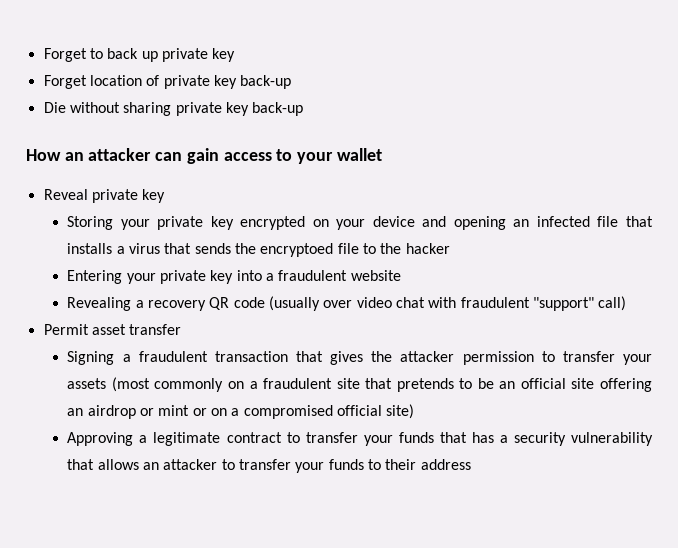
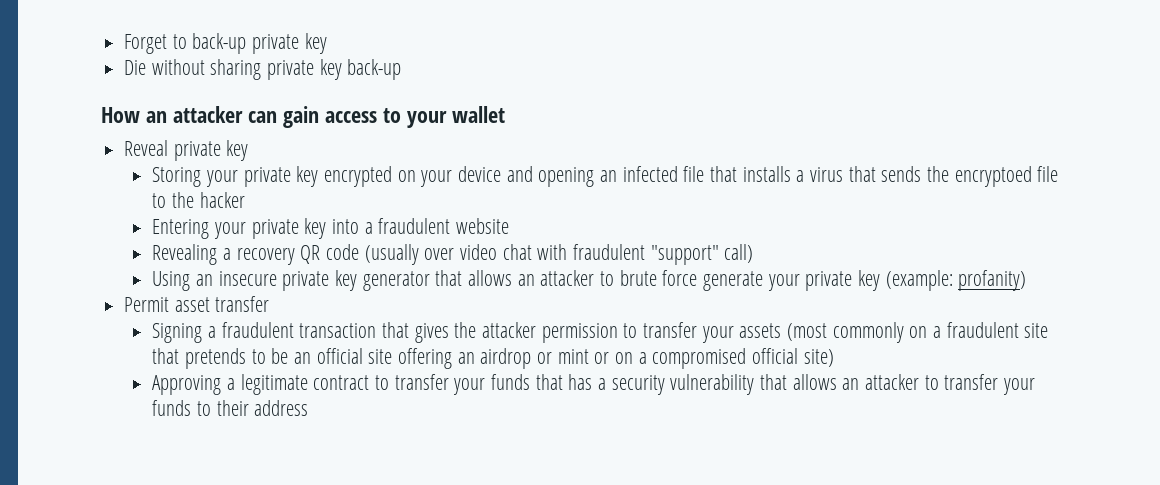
[107,48,236,62] [43,75,292,89] back up private key // Forget location of private key back-up -> [192,33,327,54] back-up private key
(627, 303) none -> [152,270,1027,291] // Using an insecure private key generator that allows an attacker to brute force generate your private key (example: profanity)

